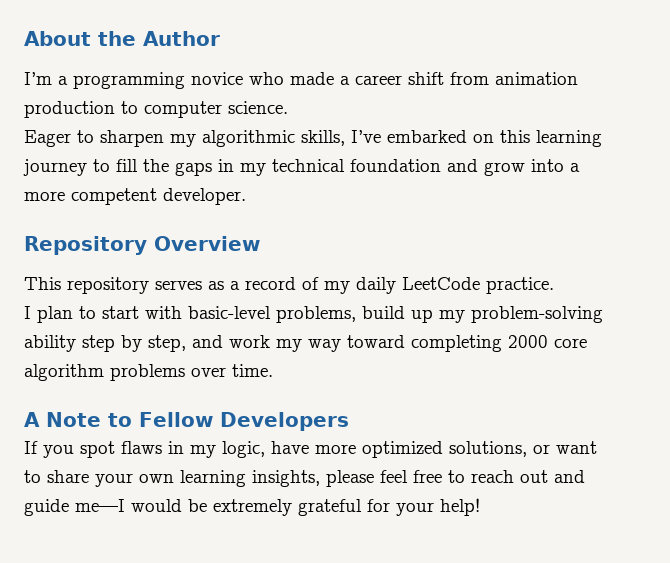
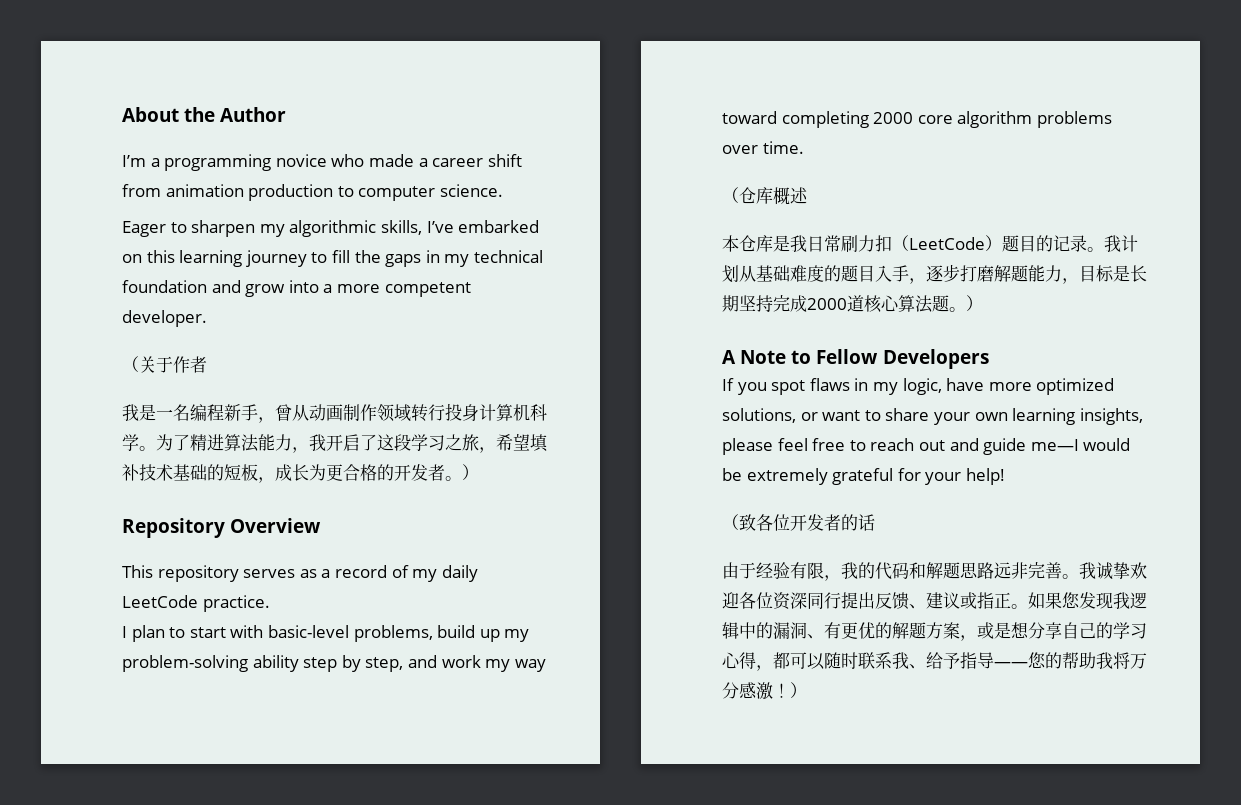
(246, 196) none -> [122,356,207,373] [122,403,547,423] [122,433,549,453] [122,464,479,483] // （关于作者 // 我是一名编程新手，曾从动画制作领域转行投身计算机科学。为了精进算法能力，我开启了这段学习之旅，希望填补技术基础的短板，成长为更合格的开发者。）
(273, 370) none -> [722,187,808,205] [722,235,1138,252] [722,264,1147,284] [722,295,983,313] // （仓库概述 // 本仓库是我日常刷力扣（LeetCode）题目的记录。我计划从基础难度的题目入手，逐步打磨解题能力，目标是长期坚持完成2000道核心算法题。）
(480, 507) none -> [722,514,875,531] [722,562,1147,581] [722,592,1147,610] [722,622,1147,641] [722,652,1147,671] [722,682,807,700] // （致各位开发者的话 // 由于经验有限，我的代码和解题思路远非完善。我诚挚欢迎各位资深同行提出反馈、建议或指正。如果您发现我逻辑中的漏洞、有更优的解题方案，或是想分享自己的学习心得，都可以随时联系我、给予指导——您的帮助我将万分感激！）

